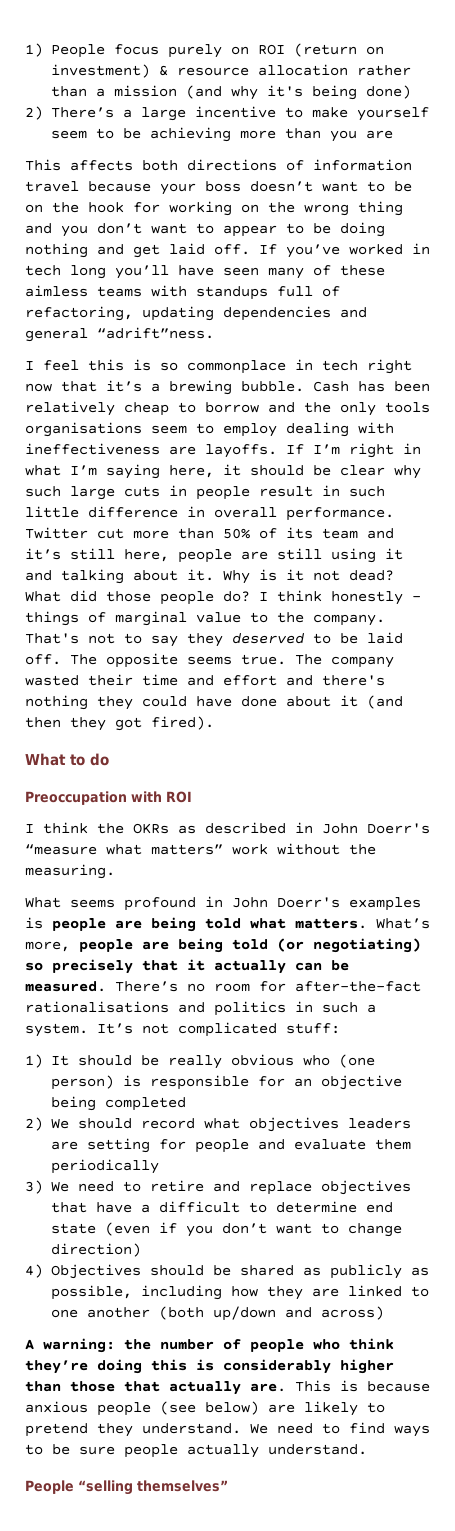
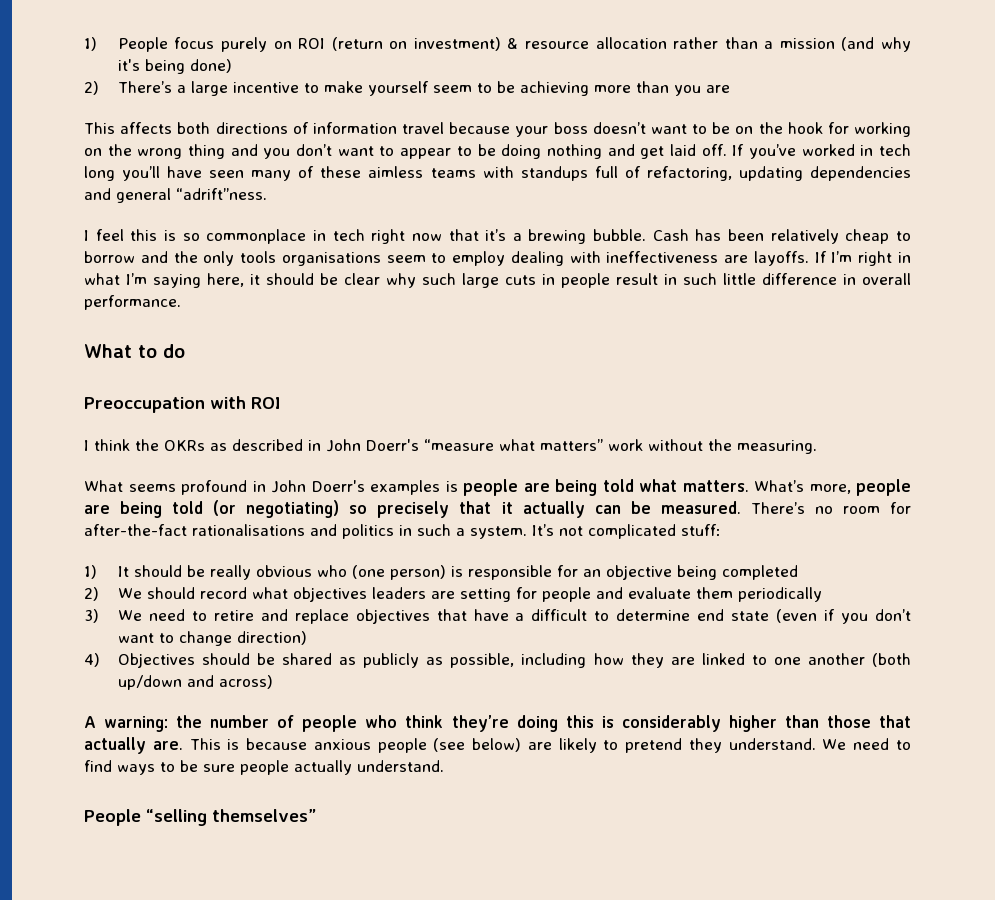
[25,527,394,539] [25,548,403,563] [25,569,394,584] [25,590,421,605] [25,611,385,626] [25,632,403,647] [25,653,394,668] [25,674,385,686] [25,695,403,710] [25,716,214,731] Twitter cut more than 50% of its team and it’s still here, people are still using it and talking about it. Why is it not dead? What did those people do? I think honestly - things of marginal value to the company. That's not to say they deserved to be laid off. The opposite seems true. The company wasted their time and effort and there's nothing they could have done about it (and then they got fired). -> (181, 302) none

